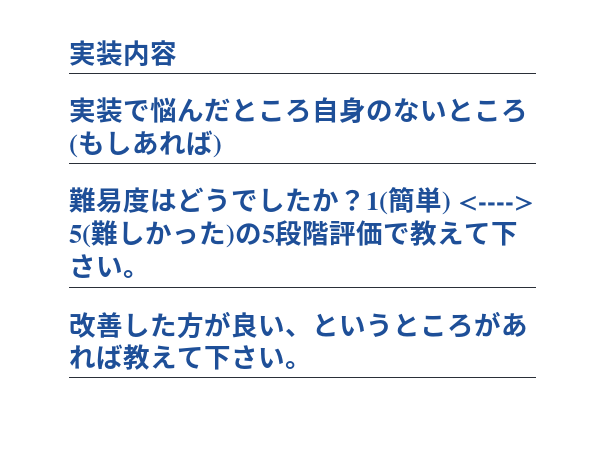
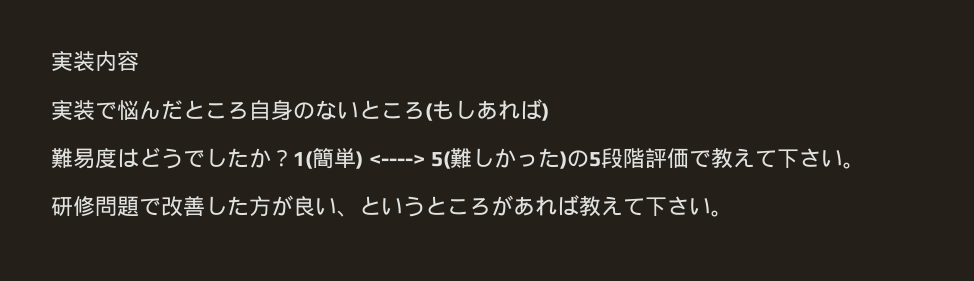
(150, 274) none -> [51,196,161,217] 研修問題で

